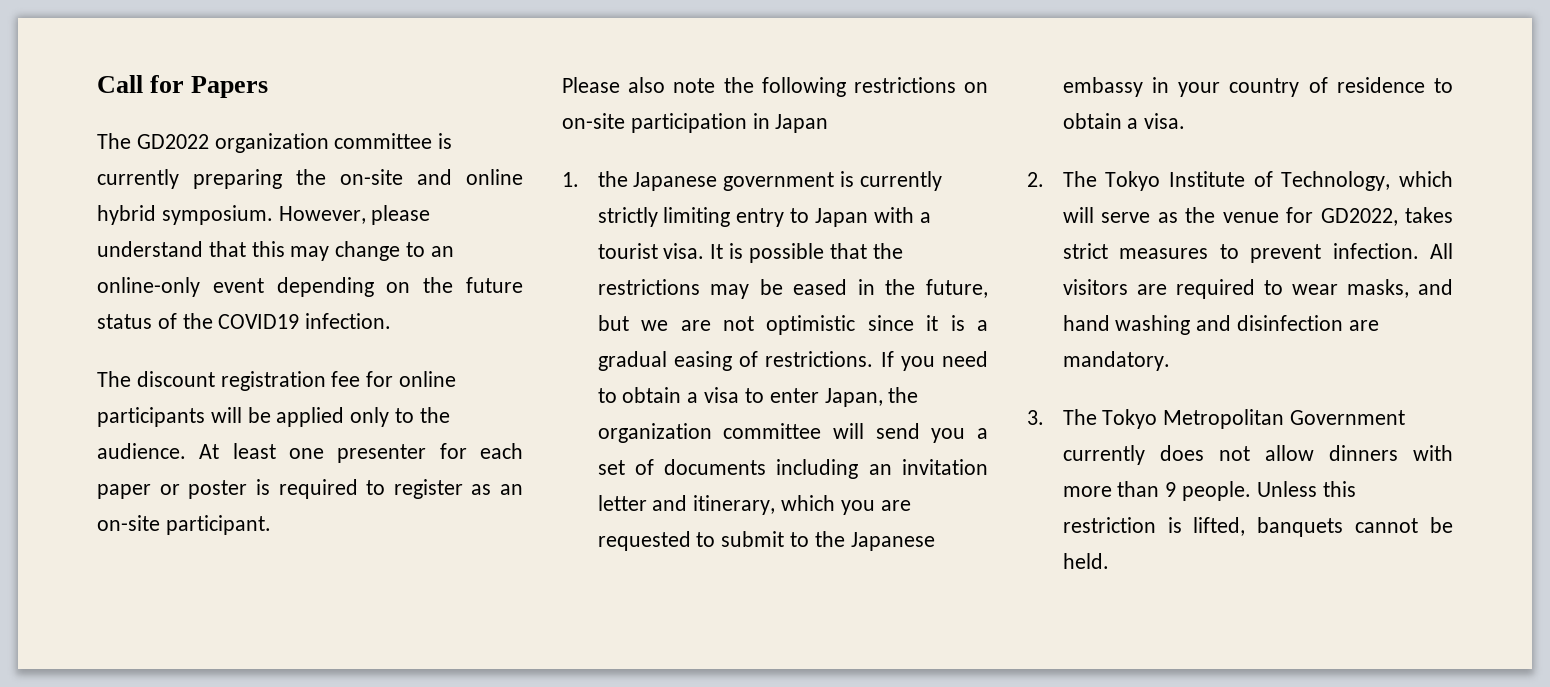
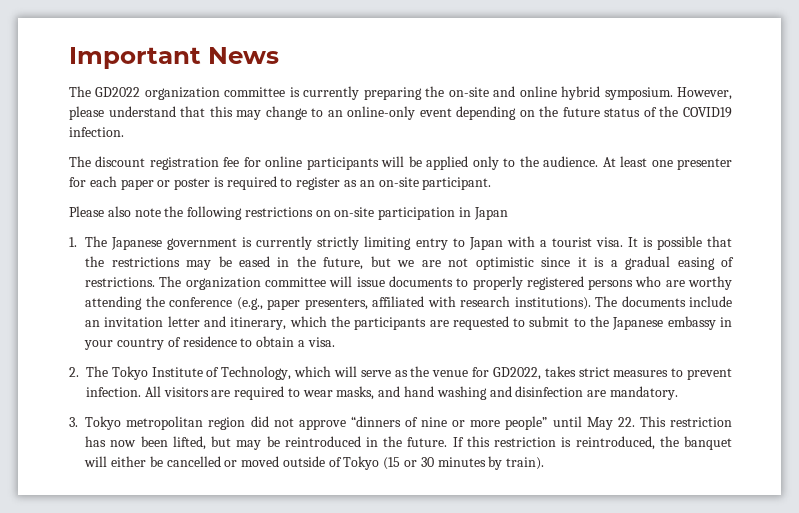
[97,75,269,98] Call for Papers -> [69,47,279,69] Important News
[597,171,628,187] the -> [85,236,108,247] The
[880,351,988,371] [597,387,919,407] [597,423,988,443] [597,459,859,479] If you need to obtain a visa to enter Japan, the organization committee will send you a set of documents including -> [159,276,732,290] [85,296,732,310] The organization committee will issue documents to properly registered persons who are worthy attending the conference (e.g., paper presenters, affiliated with research institutions). The documents include
[840,500,875,515] you -> [330,316,427,330] the participants
[1062,409,1406,429] [1062,445,1453,465] [1062,481,1356,501] [1062,517,1453,537] [1062,553,1109,569] The Tokyo Metropolitan Government currently does not allow dinners with more than 9 people. Unless this restriction is lifted, banquets cannot be held. -> [85,416,732,430] [85,436,732,450] [84,456,545,470] Tokyo metropolitan region did not approve “dinners of nine or more people” until May 22. This restriction has now been lifted, but may be reintroduced in the future. If this restriction is reintroduced, the banquet will either be cancelled or moved outside of Tokyo (15 or 30 minutes by train).

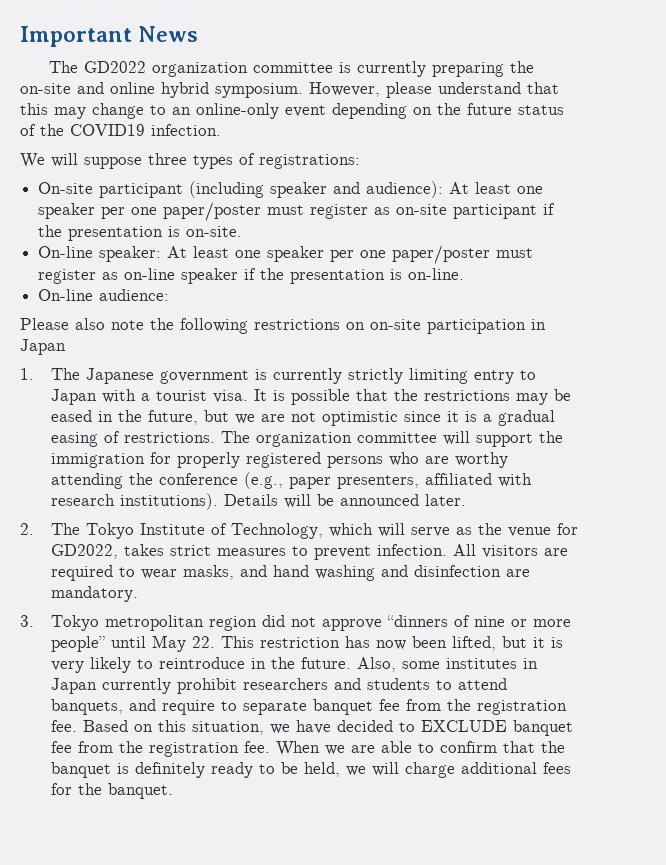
[69,156,733,170] [69,176,492,190] The discount registration fee for online participants will be applied only to the audience. At least one presenter for each paper or poster is required to register as an on-site participant. -> [20,153,360,169] [38,181,544,198] [38,202,556,221] [38,225,243,241] [38,245,534,264] [38,268,465,284] [38,289,170,301] We will suppose three types of registrations: // On-site participant (including speaker and audience): At least one speaker per one paper/poster must register as on-site participant if the presentation is on-site. // On-line speaker: At least one speaker per one paper/poster must register as on-line speaker if the presentation is on-line. // On-line audience:
[356,276,469,287] issue documents to -> [475,431,563,447] [50,452,171,468] support the immigration for
[595,296,732,307] [85,316,732,330] [84,336,335,350] The documents include an invitation letter and itinerary, which the participants are requested to submit to the Japanese embassy in your country of residence to obtain a visa. -> [223,494,466,508] Details will be announced later.
[236,436,732,450] [84,456,545,470] may be reintroduced in the future. If this restriction is reintroduced, the banquet will either be cancelled or moved outside of Tokyo (15 or 30 minutes by train). -> [532,637,563,648] [50,657,538,673] [50,678,507,694] [50,699,567,715] [50,720,573,736] [50,741,565,757] [50,762,571,778] [50,783,173,799] it is very likely to reintroduce in the future. Also, some institutes in Japan currently prohibit researchers and students to attend banquets, and require to separate banquet fee from the registration fee. Based on this situation, we have decided to EXCLUDE banquet fee from the registration fee. When we are able to confirm that the banquet is definitely ready to be held, we will charge additional fees for the banquet.

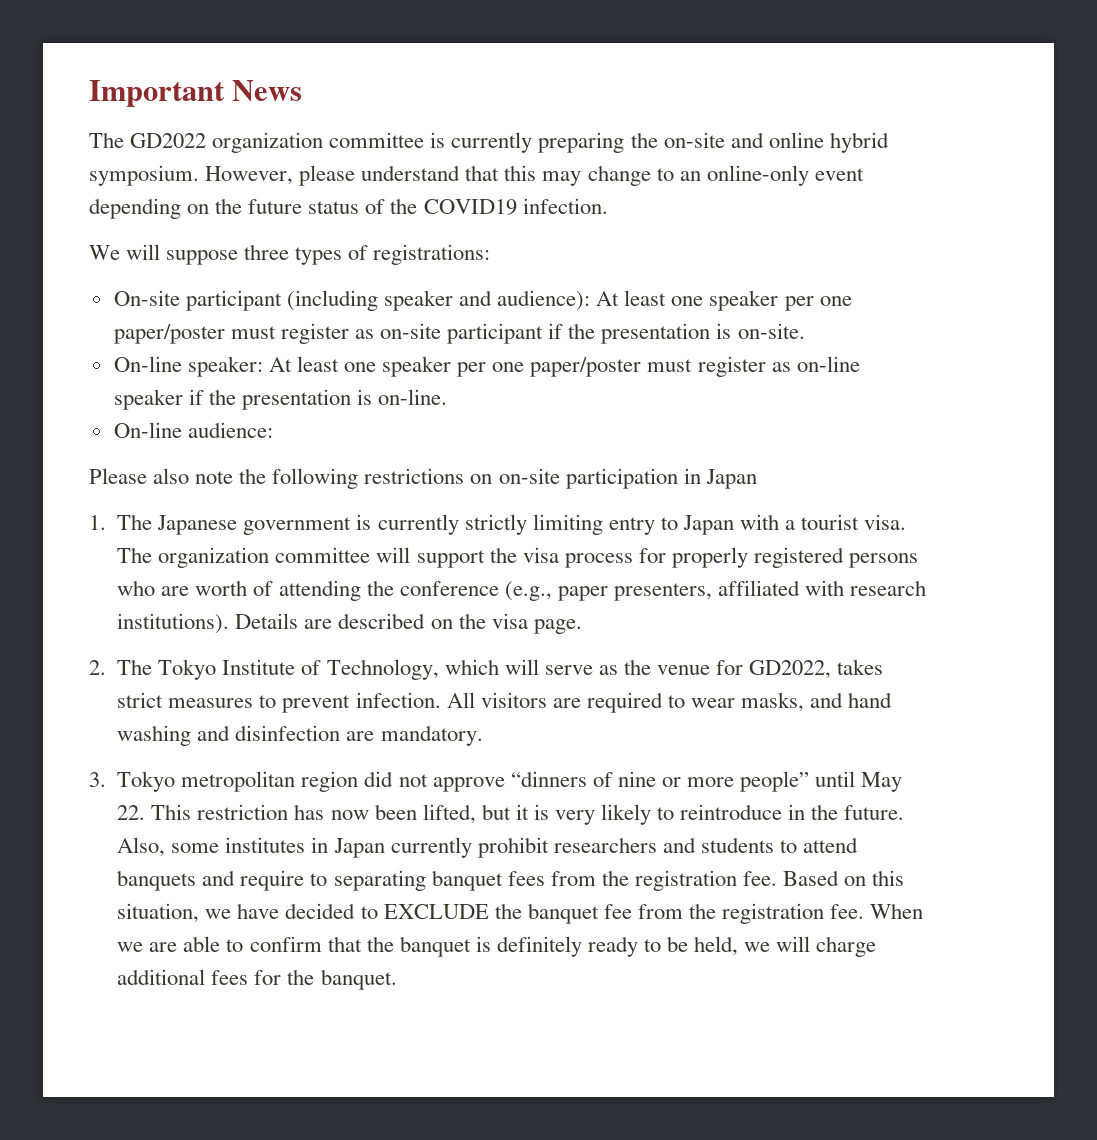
[253,389,571,405] [50,410,555,426] [50,431,215,447] It is possible that the restrictions may be eased in the future, but we are not optimistic since it is a gradual easing of restrictions. -> (907, 522) none
[50,453,145,468] immigration -> [522,547,633,568] visa process
[454,452,508,468] worthy -> [195,580,274,596] worth of
[283,494,466,508] will be announced later. -> [304,613,582,634] are described on the visa page.
[50,699,123,715] banquets, -> [117,870,197,891] banquets
[242,699,400,715] separate banquet fee -> [333,870,545,891] separating banquet fees
(507, 726) none -> [494,903,522,919] the

